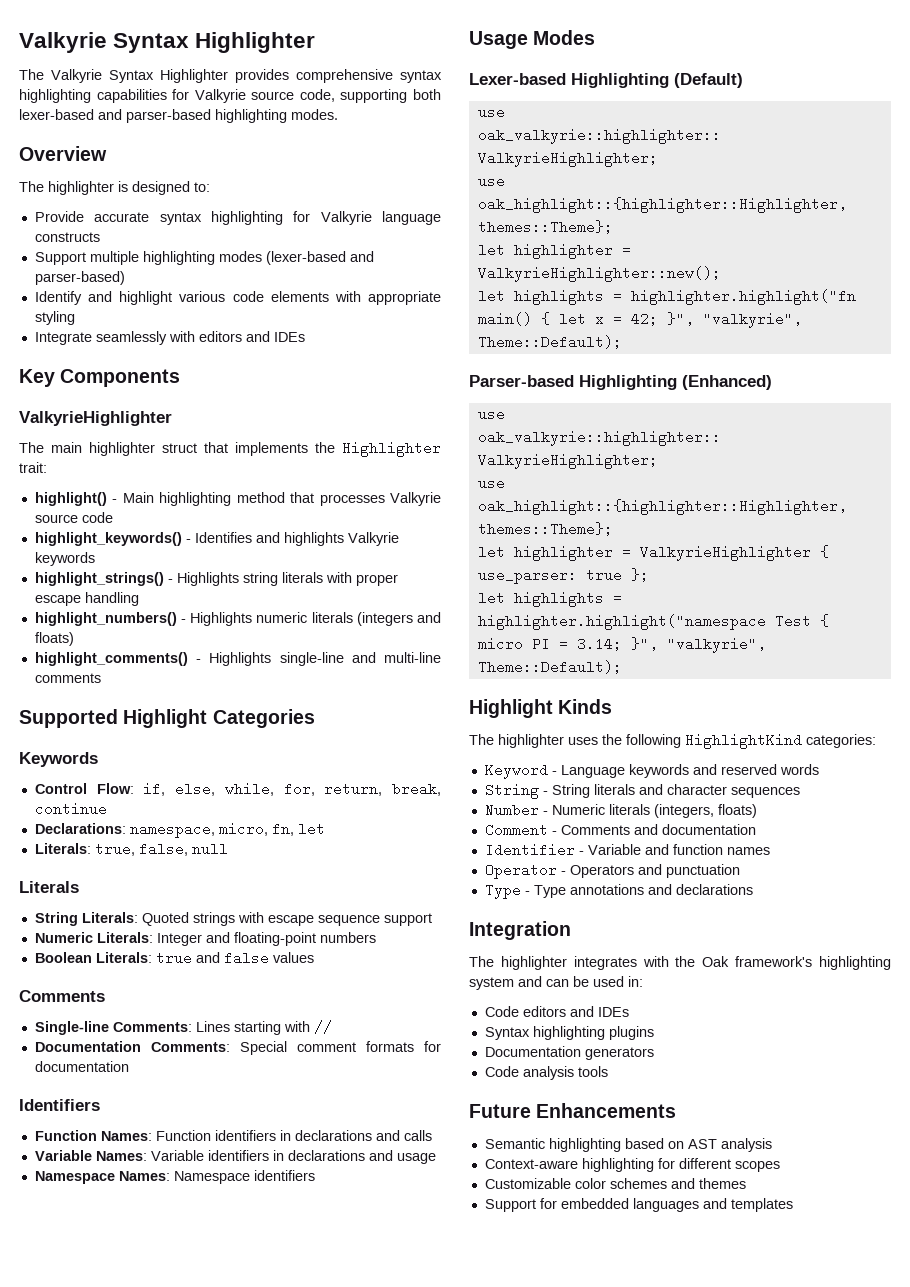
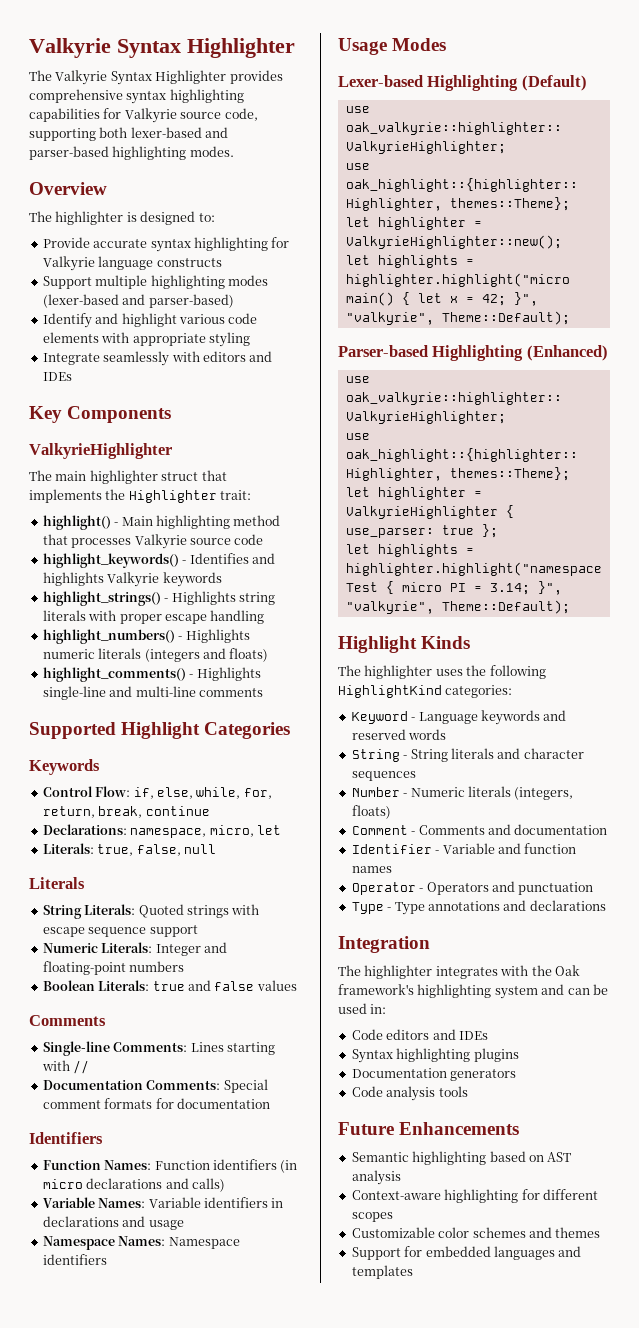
[271,822,294,836] fn, -> (254, 831) none
[279,1130,432,1141] in declarations and calls -> [280,1160,298,1173] [42,1178,225,1192] (in micro declarations and calls)
[630,289,856,305] highlighter.highlight("fn -> [345,273,570,287] highlighter.highlight("micro

